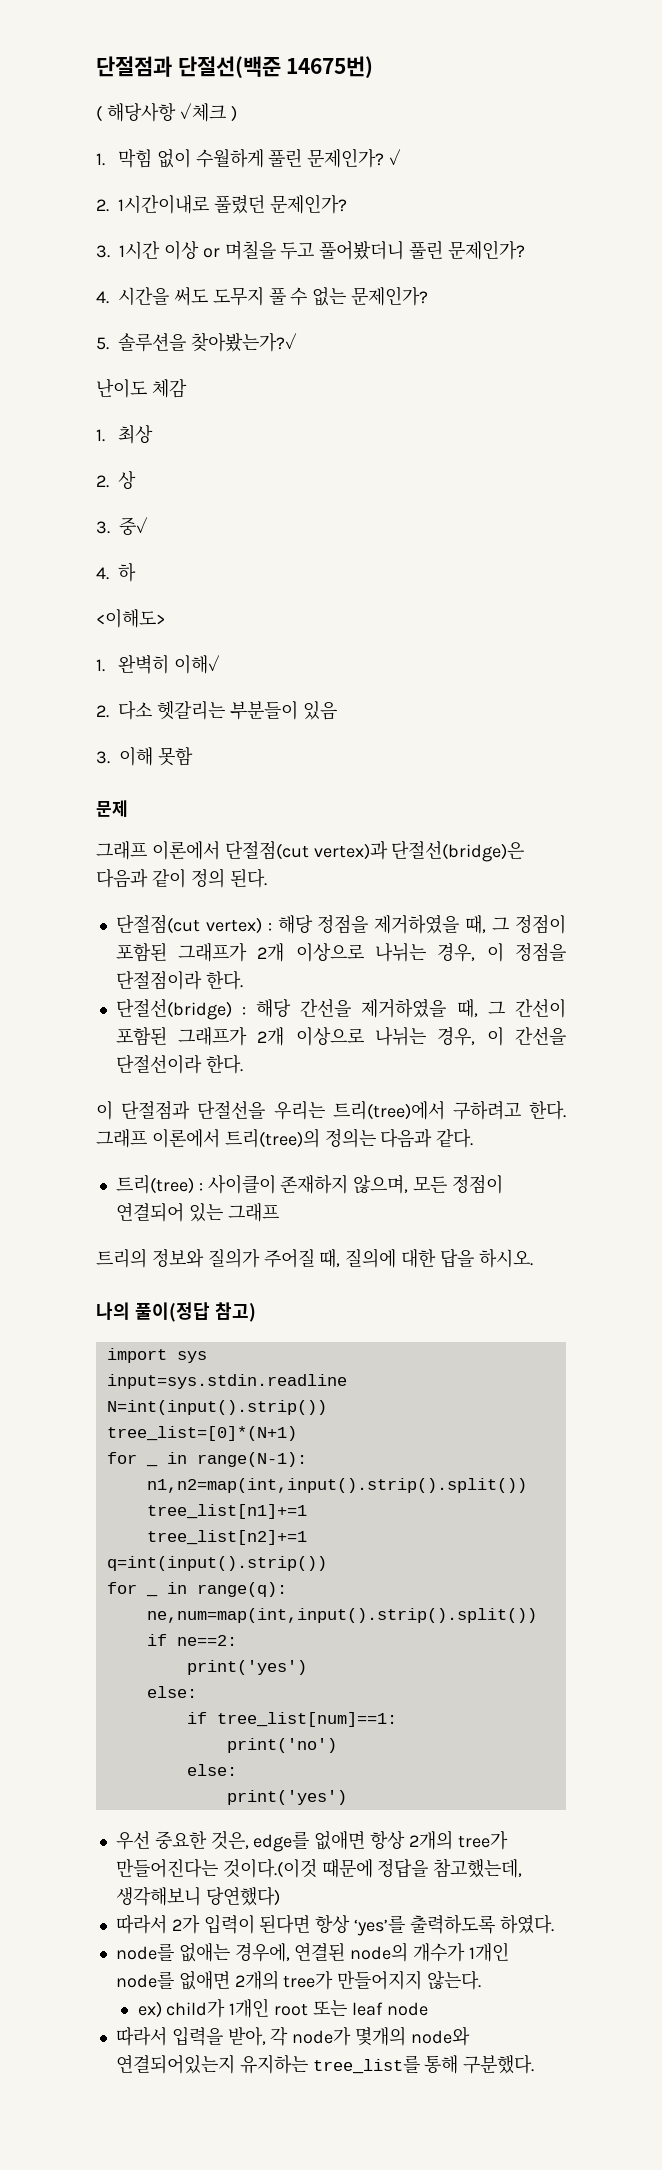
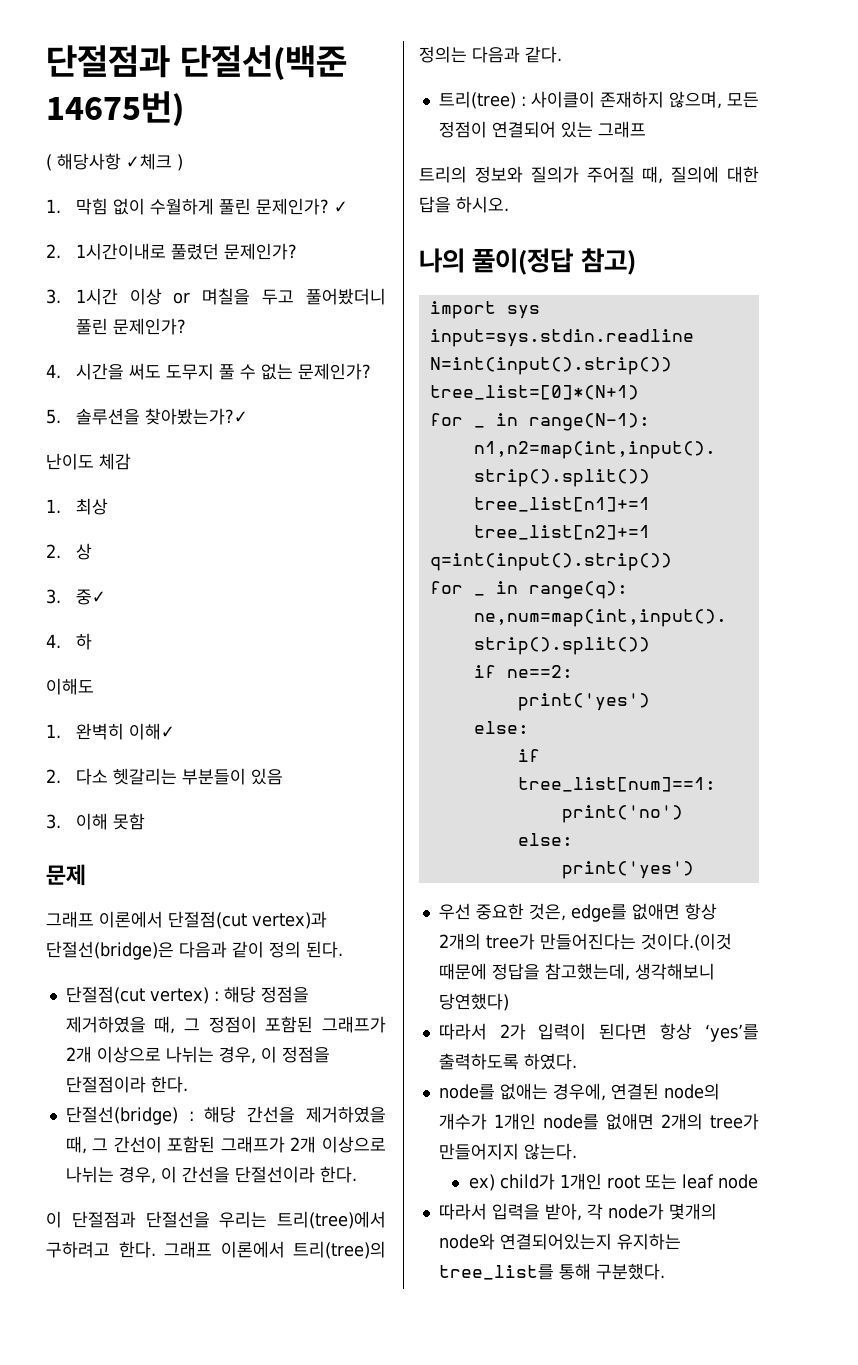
[96,609,165,628] <이해도> -> [46,678,94,695] 이해도

